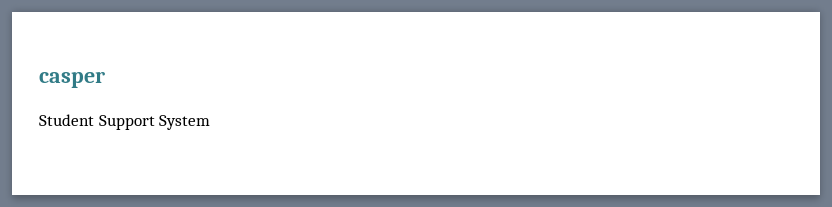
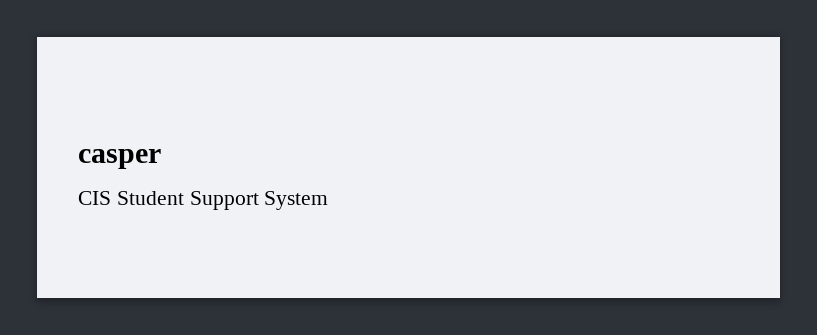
(105, 79) none -> [78,191,111,205] CIS

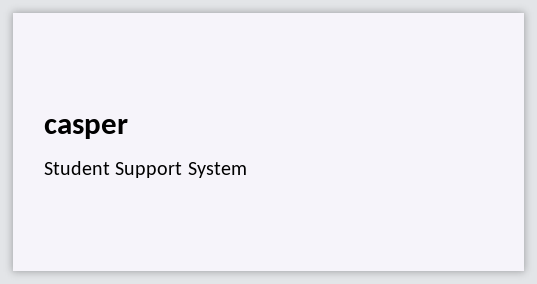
[78,191,111,205] CIS -> (128, 129) none

